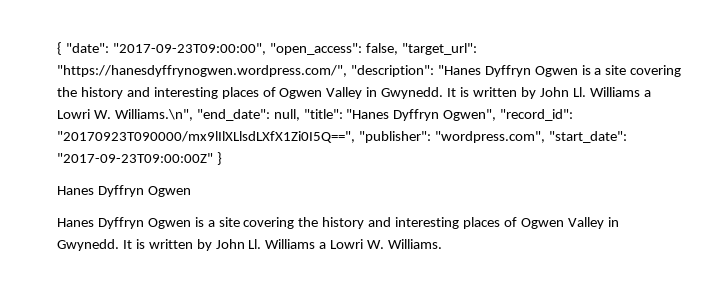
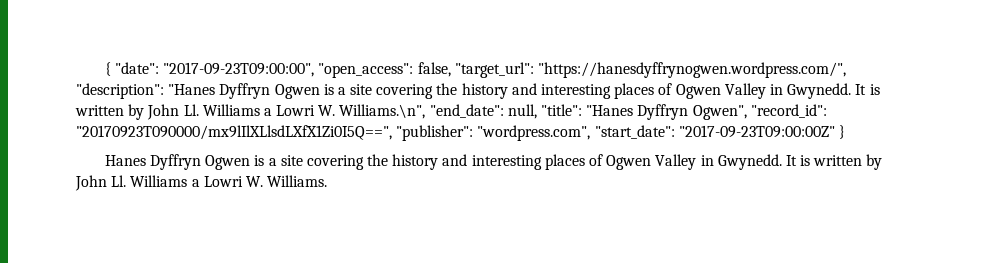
[57,217,191,229] // Hanes Dyffryn Ogwen -> (251, 162) none

